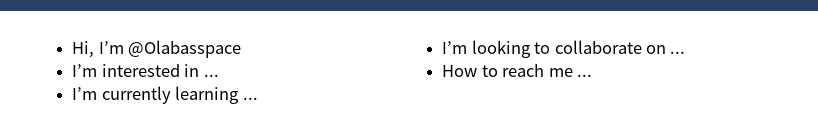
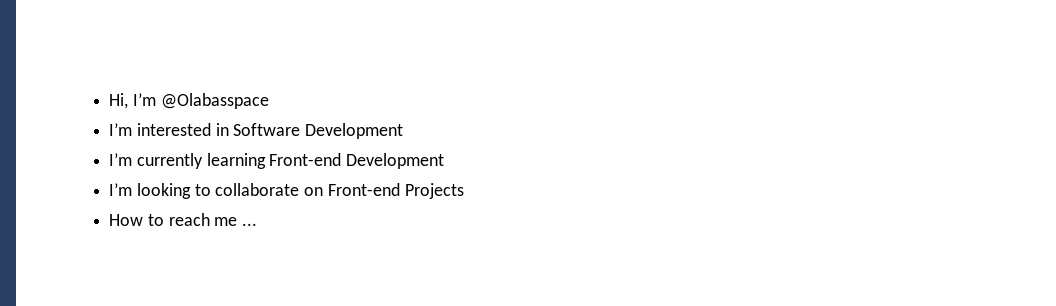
[203,74,219,77] ... -> [233,123,404,139] Software Development
[242,97,258,100] ... -> [269,153,445,169] Front-end Development
[670,51,686,54] ... -> [327,183,464,199] Front-end Projects

